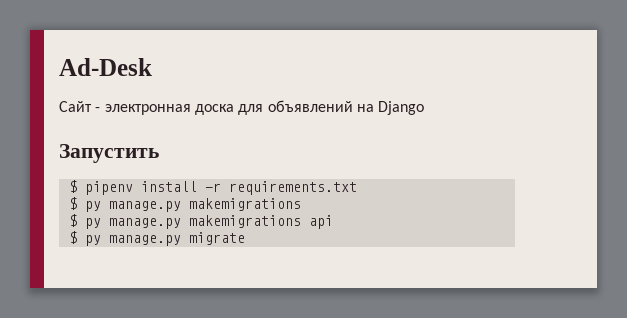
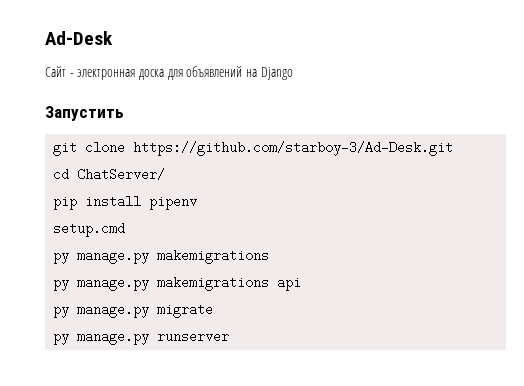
[68,180,357,195] [68,197,77,210] $ pipenv install -r requirements.txt // $ -> [53,141,454,156] [53,168,166,181] [53,195,198,210] [53,222,126,237] git clone https://github.com/starboy-3/Ad-Desk.git // cd ChatServer/ // pip install pipenv // setup.cmd //
[68,214,77,227] $ -> (270, 256) none
[68,231,77,244] $ -> (302, 283) none
(245, 238) none -> [53,330,230,345] // py manage.py runserver

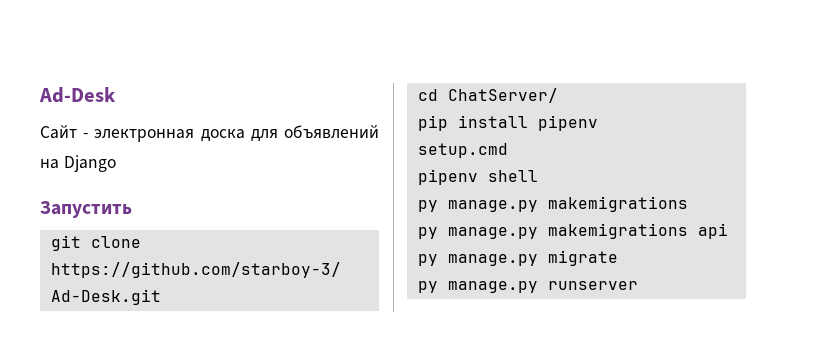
(126, 229) none -> [417,169,538,185] // pipenv shell

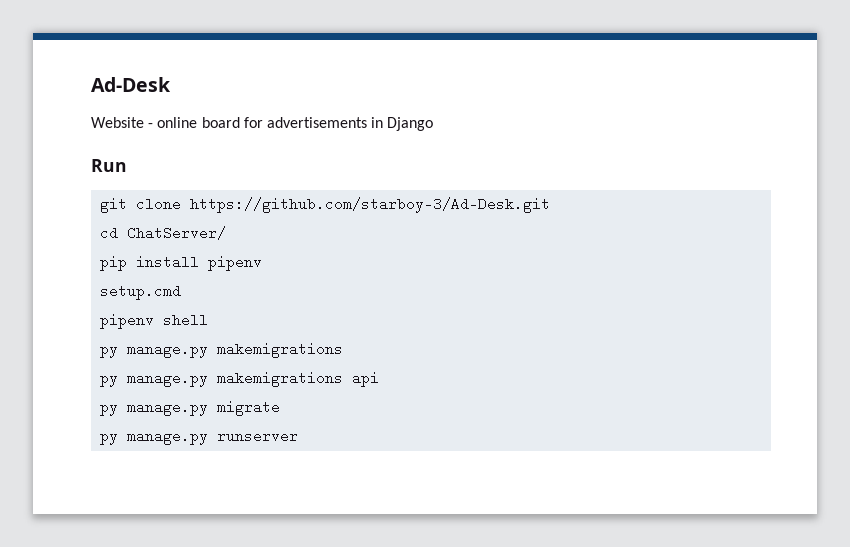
[40,125,379,142] [40,159,59,169] Cайт - электронная доска для объявлений на -> [91,117,384,128] Website - online board for advertisements in
[40,201,132,218] Запустить -> [91,159,127,172] Run

